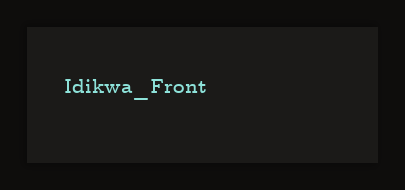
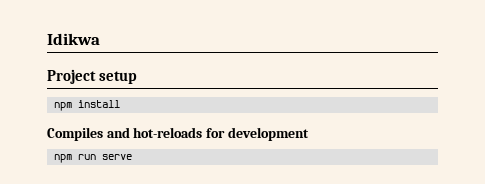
[64,79,207,100] Idikwa_Front -> [47,33,100,45] [47,69,138,84] [54,100,121,111] [47,127,309,141] [54,154,133,163] Idikwa // Project setup // npm install // Compiles and hot-reloads for development // npm run serve

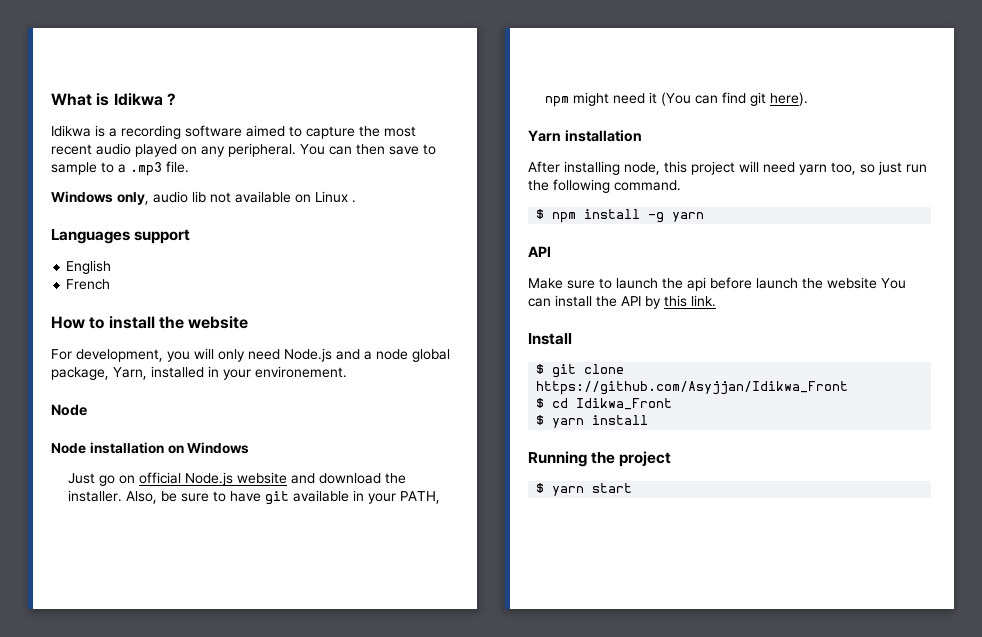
[47,33,100,45] [47,69,138,84] [54,100,121,111] [47,127,309,141] [54,154,133,163] Idikwa // Project setup // npm install // Compiles and hot-reloads for development // npm run serve -> [51,93,176,106] [51,125,416,139] [51,143,436,157] [51,161,189,176] [51,191,356,205] [51,229,191,244] [66,260,112,274] [66,279,111,290] [51,316,249,329] [51,348,450,362] [51,366,347,380] [51,404,87,416] [51,442,250,454] [67,472,406,486] [67,490,440,505] [544,92,808,107] [528,130,642,142] [528,161,927,175] [528,179,681,193] [536,209,705,223] [528,246,551,257] [528,277,906,291] [528,295,716,309] [528,333,572,345] [536,364,625,378] [536,381,849,395] [536,398,673,410] [536,415,649,428] [528,451,672,467] [536,483,633,496] What is Idikwa ? // Idikwa is a recording software aimed to capture the most recent audio played on any peripheral. You can then save to sample to a .mp3 file. // Windows only, audio lib not available on Linux . // Languages support // English // French // How to install the website // For development, you will only need Node.js and a node global package, Yarn, installed in your environement. // Node // Node installation on Windows // Just go on official Node.js website and download the installer. Also, be sure to have git available in your PATH, npm might need it (You can find git here). // Yarn installation // After installing node, this project will need yarn too, so just run the following command. // $ npm install -g yarn // API // Make sure to launch the api before launch the website You can install the API by this link. // Install // $ git clone https://github.com/Asyjjan/Idikwa_Front // $ cd Idikwa_Front // $ yarn install // Running the project // $ yarn start

